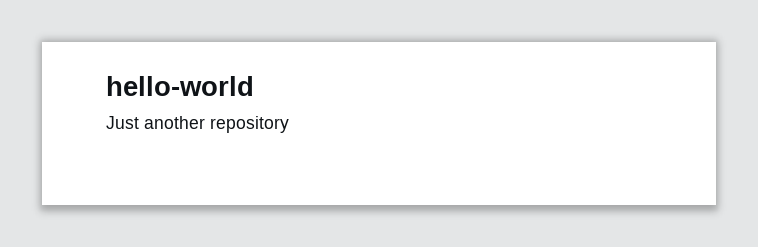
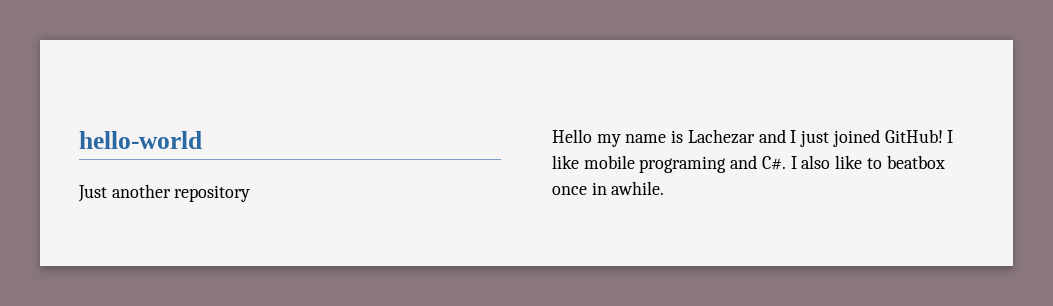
(289, 124) none -> [552,129,954,147] [552,155,945,173] [552,181,665,195] // Hello my name is Lachezar and I just joined GitHub! I like mobile programing and C#. I also like to beatbox once in awhile.

